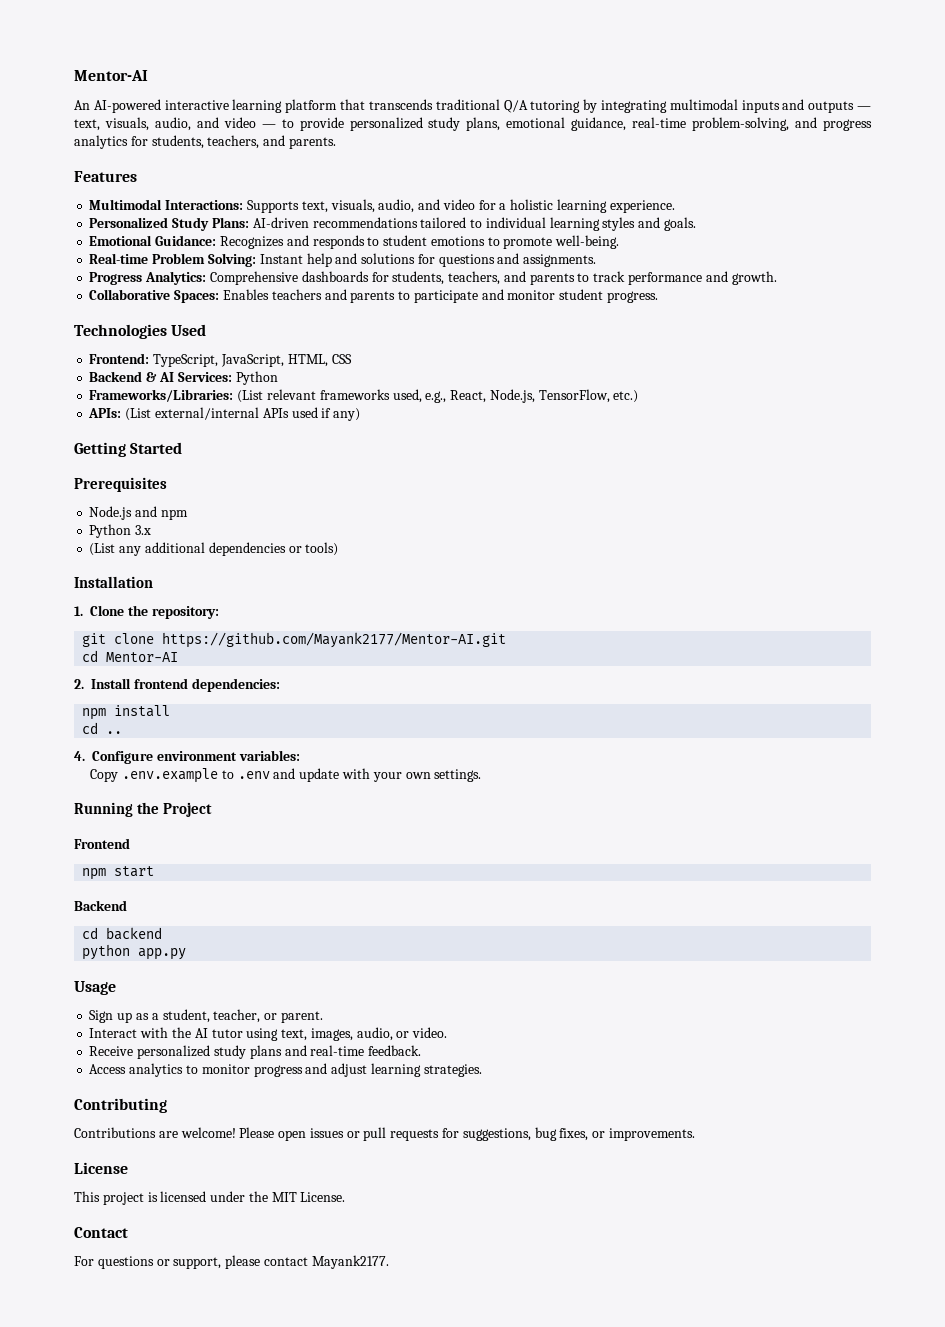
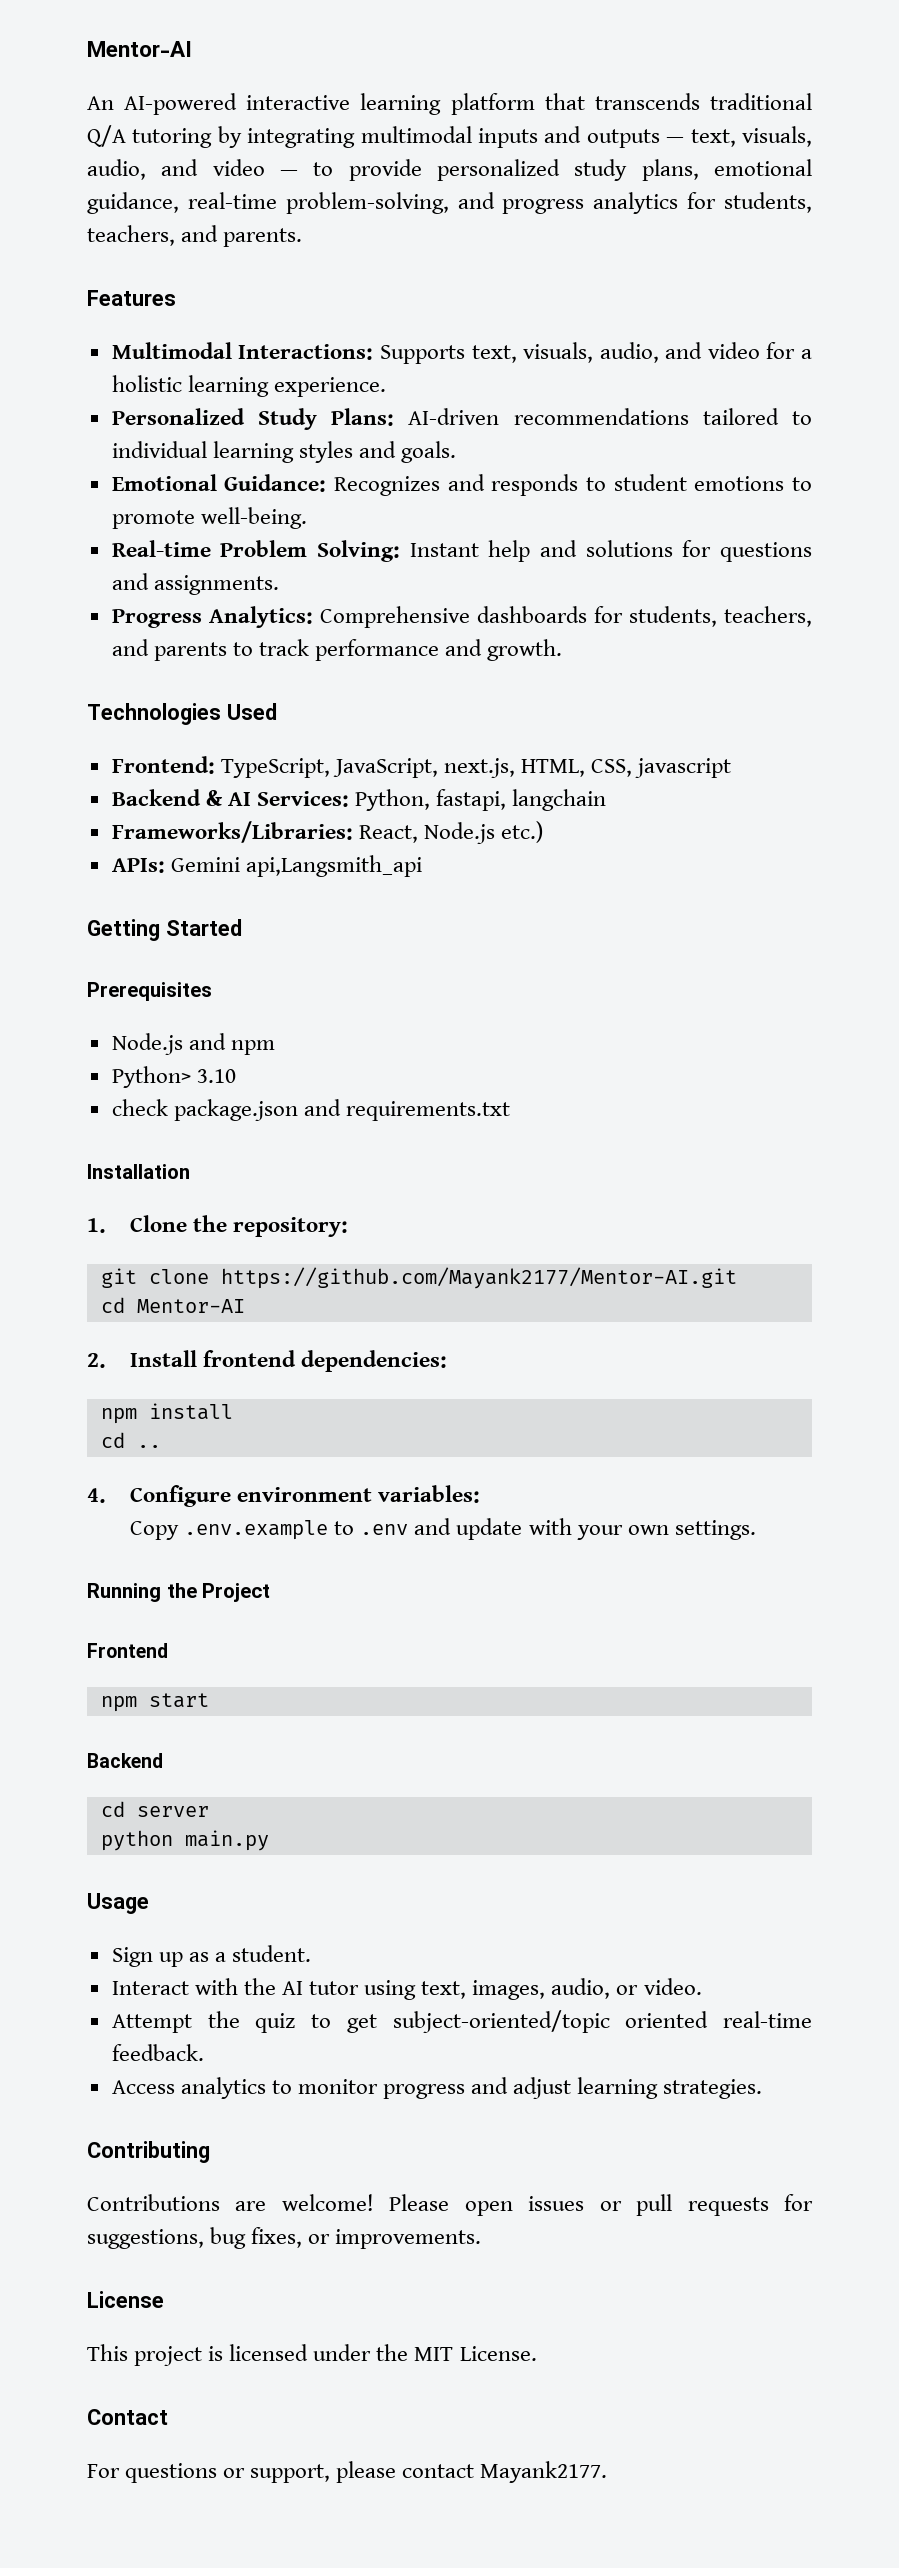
[89,289,658,303] // Collaborative Spaces: Enables teachers and parents to participate and monitor student progress. -> (563, 650) none
[287,354,352,367] HTML, CSS -> [443,758,732,778] next.js, HTML, CSS, javascript
[235,371,278,385] [89,389,639,403] [88,407,361,421] Python // Frameworks/Libraries: (List relevant frameworks used, e.g., React, Node.js, TensorFlow, etc.) // APIs: (List external/internal APIs used if any) -> [355,789,607,811] [111,821,543,844] [111,855,422,877] Python, fastapi, langchain // Frameworks/Libraries: React, Node.js etc.) // APIs: Gemini api,Langsmith_api
[89,524,152,538] [89,542,339,556] Python 3.x // (List any additional dependencies or tools) -> [111,1066,236,1088] [111,1099,510,1121] Python> 3.10 // check package.json and requirements.txt
[106,927,163,940] backend -> [136,1806,209,1817] server
[138,948,187,960] app.py -> [184,1830,269,1851] main.py
[162,1009,323,1023] student, teacher, or parent. -> [232,1945,312,1962] student.
[89,1045,307,1059] Receive personalized study plans and -> [111,2010,709,2033] Attempt the quiz to get subject-oriented/topic oriented

